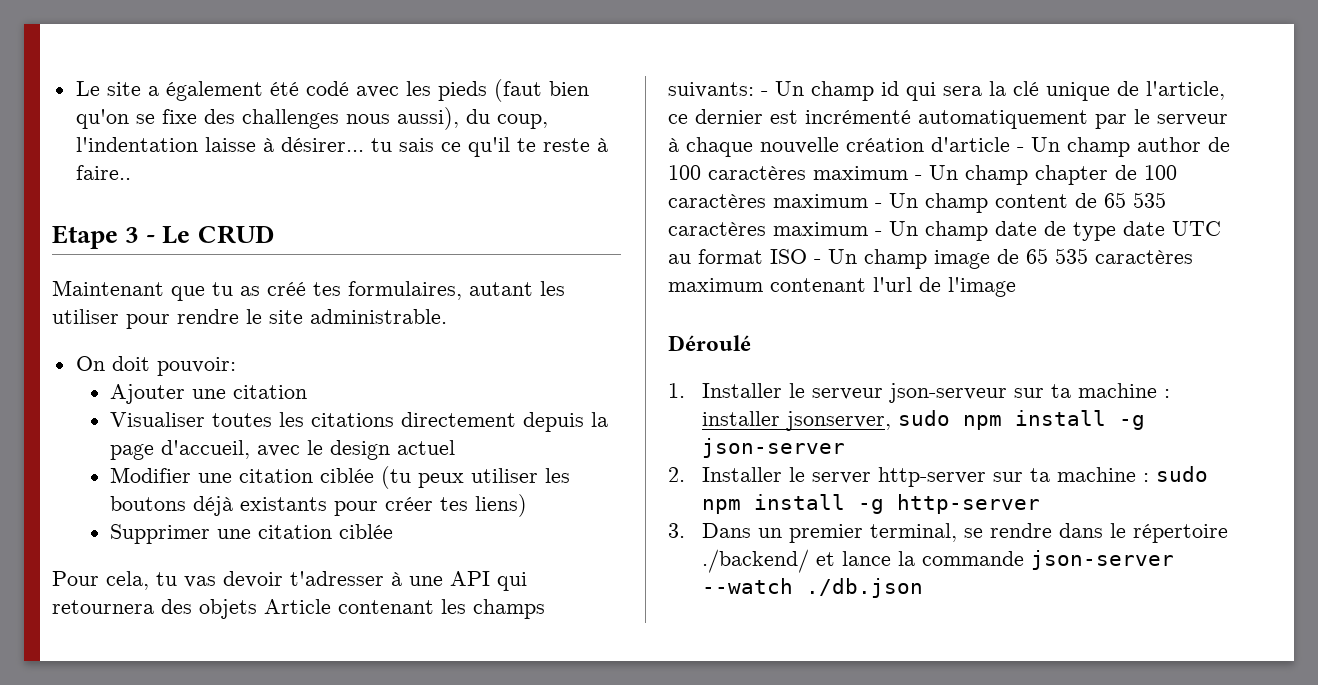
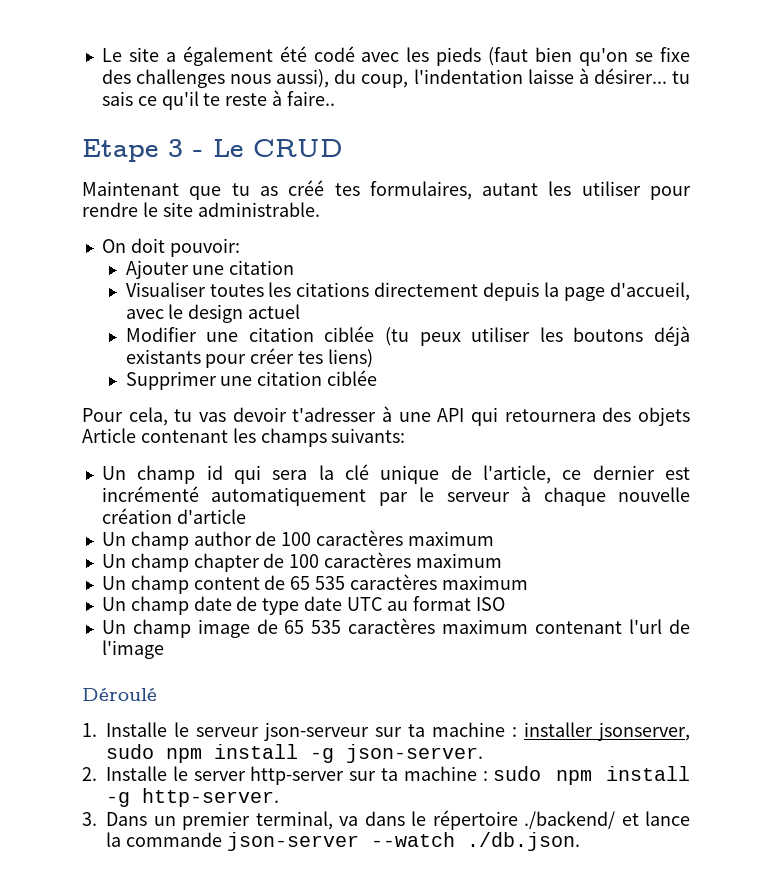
[761,91,768,96] - -> (406, 435) //
[1017,147,1024,152] - -> (246, 516) //
[915,175,922,180] - -> (494, 538) //
[875,203,882,208] - -> (502, 560) //
[875,231,882,236] - -> (528, 582) //
[814,259,821,264] - -> (505, 604) //
[702,383,783,398] Installer -> [106,722,167,737] Installe
[702,438,846,458] json-server -> [346,744,483,763] json-server.
[702,467,783,482] Installer -> [106,766,167,781] Installe
[897,494,1041,514] http-server -> [142,788,279,807] http-server.
[964,523,1053,538] se rendre -> [339,816,358,826] va
[806,578,924,598] ./db.json -> [466,832,580,851] ./db.json.

